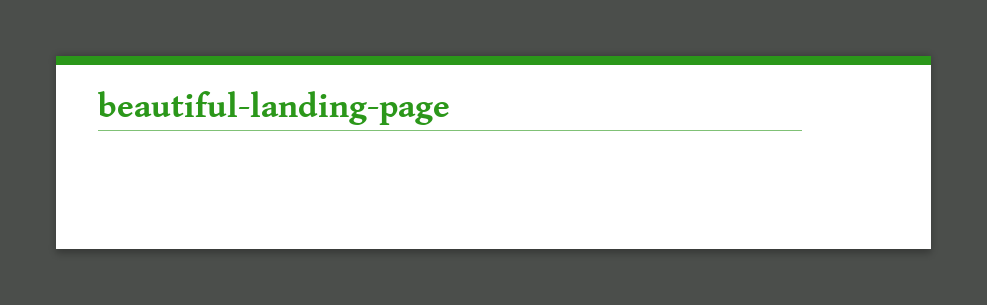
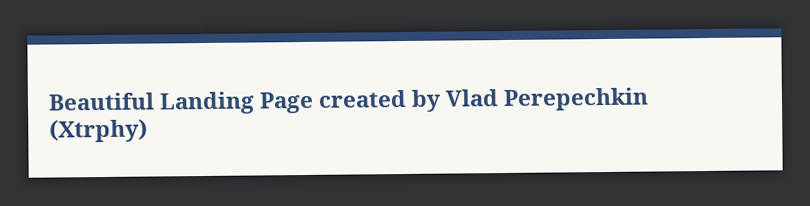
[98,91,450,125] beautiful-landing-page -> [48,87,650,115] [49,118,148,143] Beautiful Landing Page created by Vlad Perepechkin (Xtrphy)

